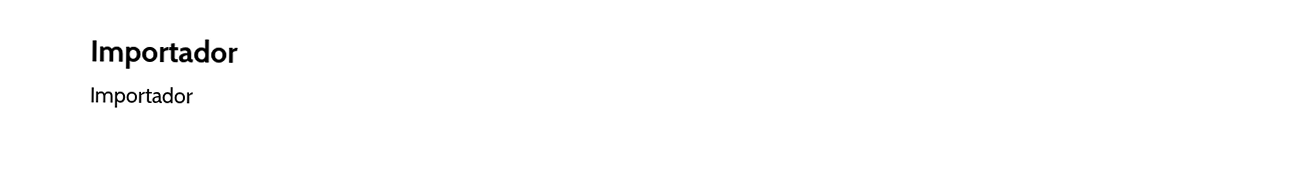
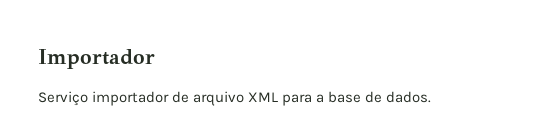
[89,86,193,109] Importador -> [38,91,432,106] Serviço importador de arquivo XML para a base de dados.

